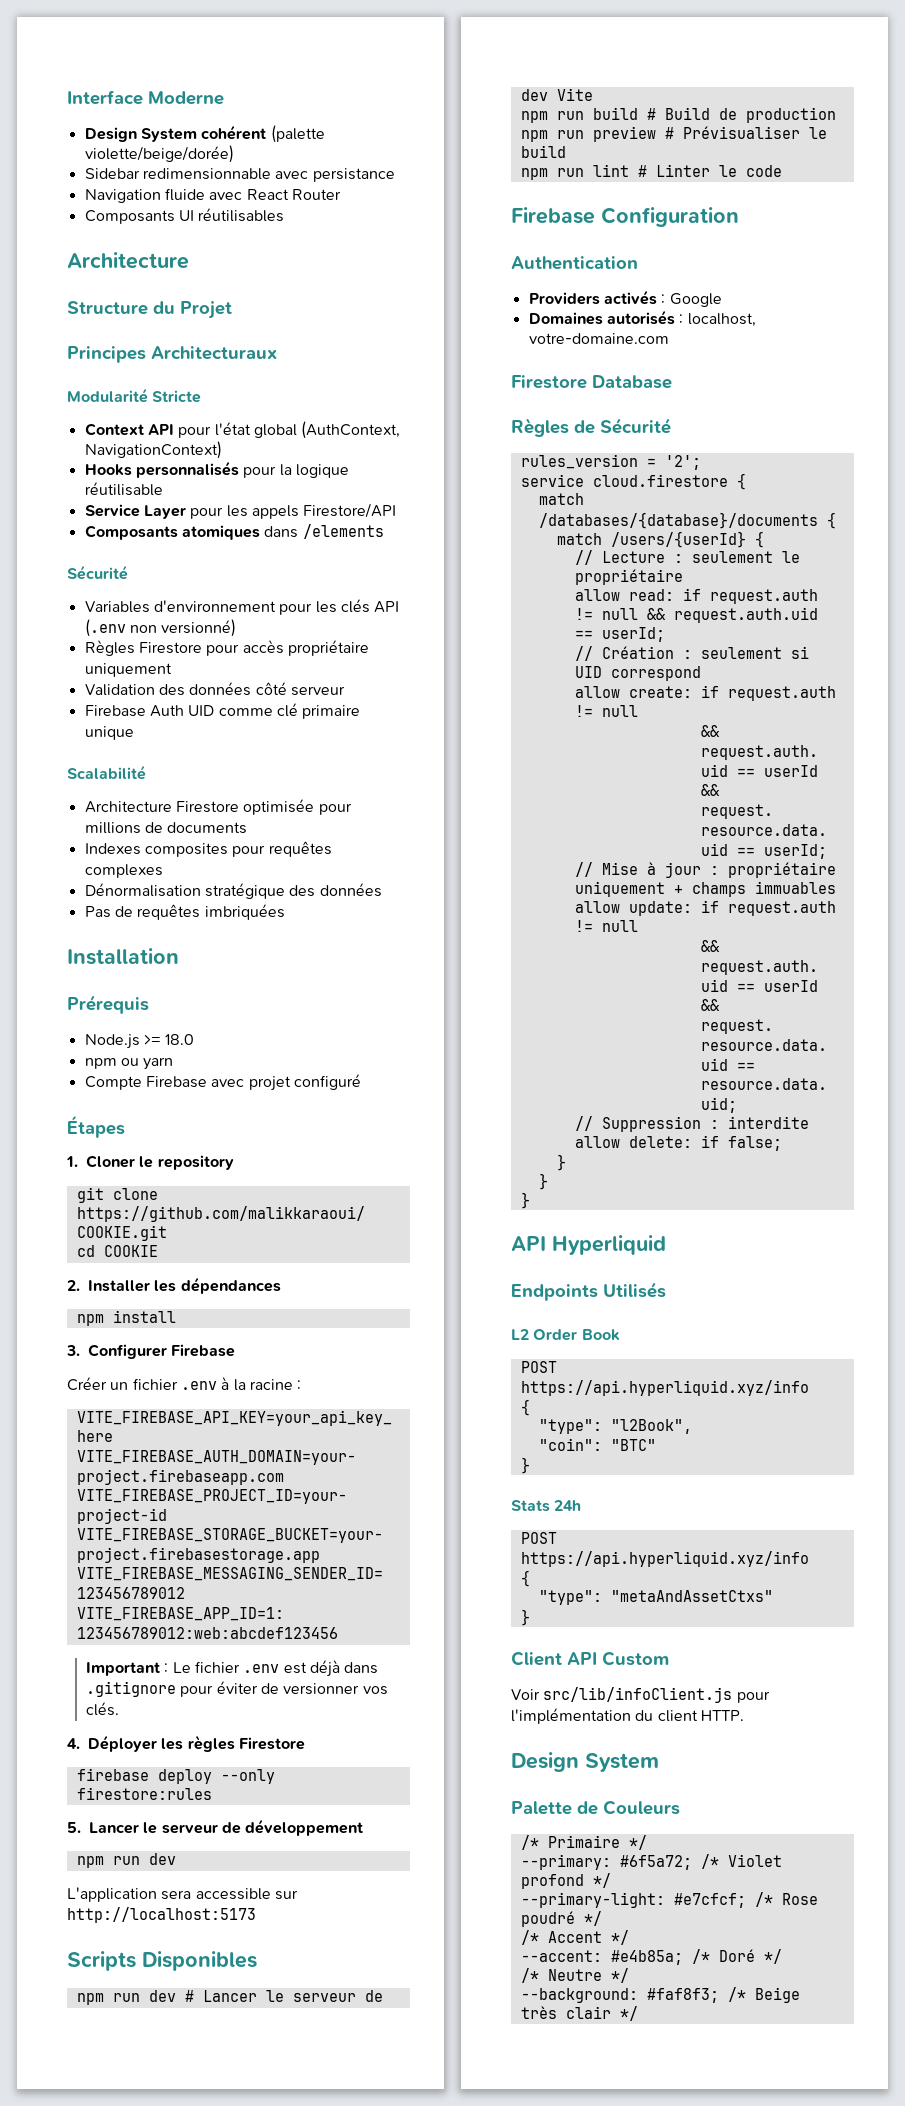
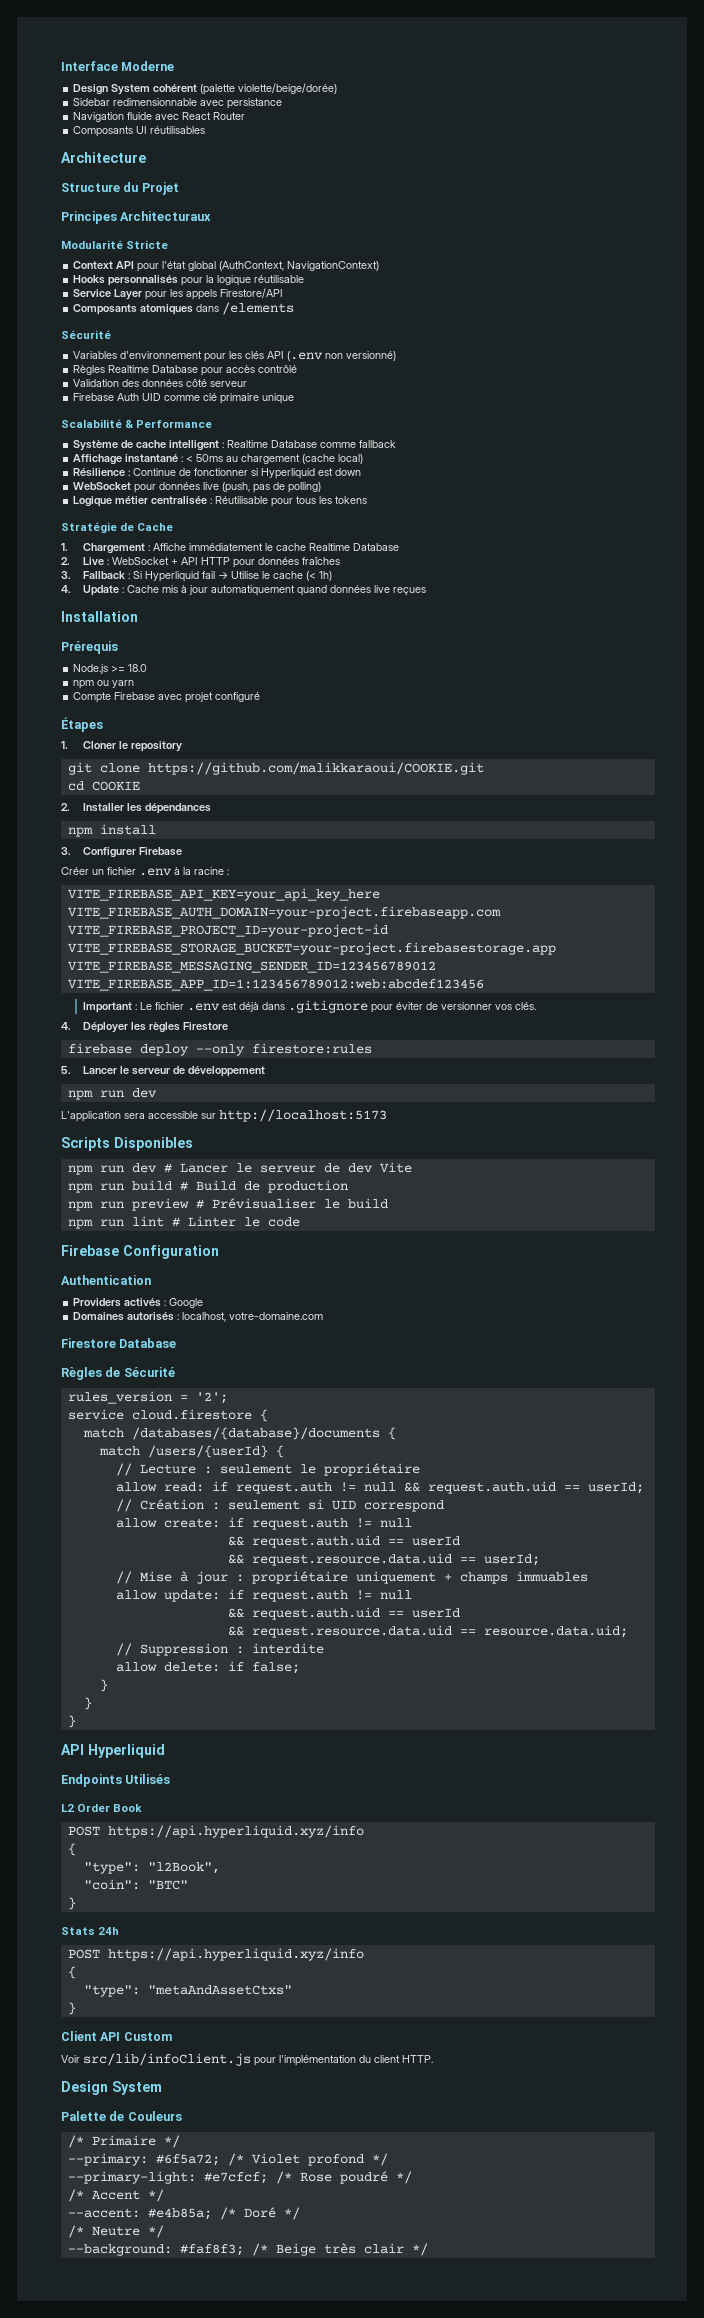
[138,640,369,656] [84,663,172,677] Firestore pour accès propriétaire uniquement -> [108,365,298,376] Realtime Database pour accès contrôlé
[84,799,352,815] [84,822,248,834] [84,841,332,857] [84,864,163,878] [84,883,382,899] [84,904,285,920] // Architecture Firestore optimisée pour millions de documents // Indexes composites pour requêtes complexes // Dénormalisation stratégique des données // Pas de requêtes imbriquées -> [125,420,213,428] [73,440,397,451] [73,454,364,465] [73,468,362,479] [73,482,322,493] [73,496,368,507] [61,522,174,533] [61,543,399,554] [61,557,340,568] [61,571,332,582] [61,585,426,596] & Performance // Système de cache intelligent : Realtime Database comme fallback // Affichage instantané : < 50ms au chargement (cache local) // Résilience : Continue de fonctionner si Hyperliquid est down // WebSocket pour données live (push, pas de polling) // Logique métier centralisée : Réutilisable pour tous les tokens // Stratégie de Cache // 1. Chargement : Affiche immédiatement le cache Realtime Database // 2. Live : WebSocket + API HTTP pour données fraîches // 3. Fallback : Si Hyperliquid fail → Utilise le cache (< 1h) // 4. Update : Cache mis à jour automatiquement quand données live reçues

